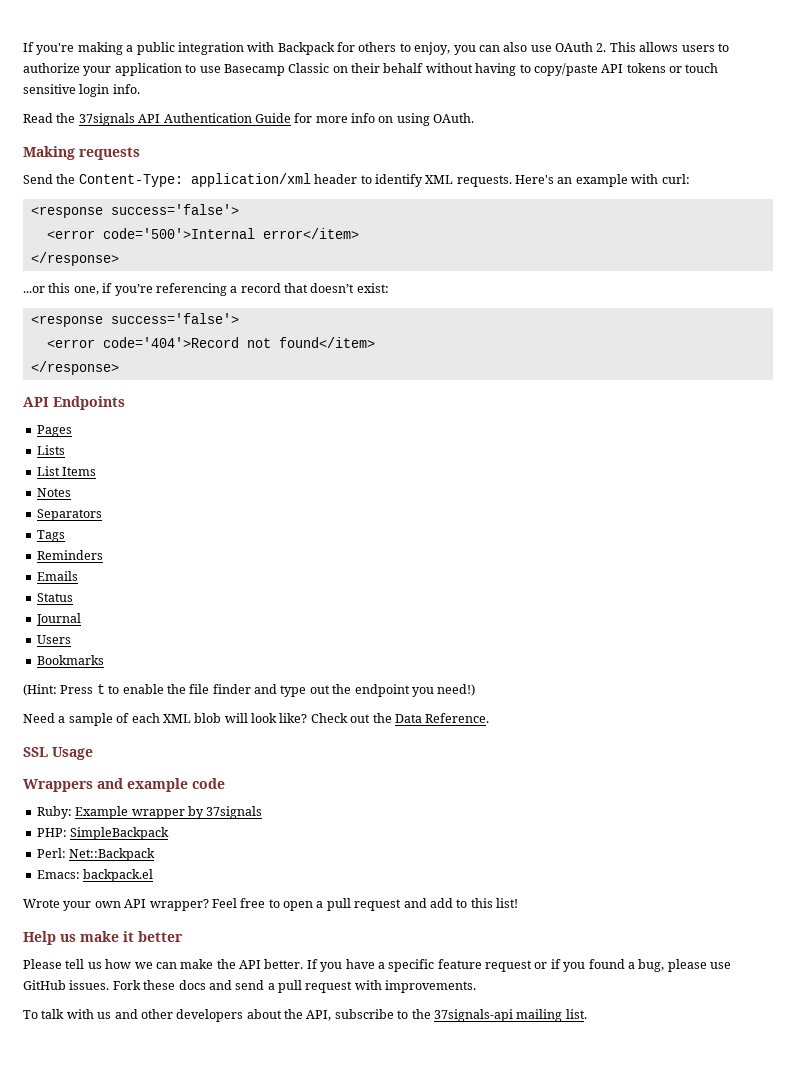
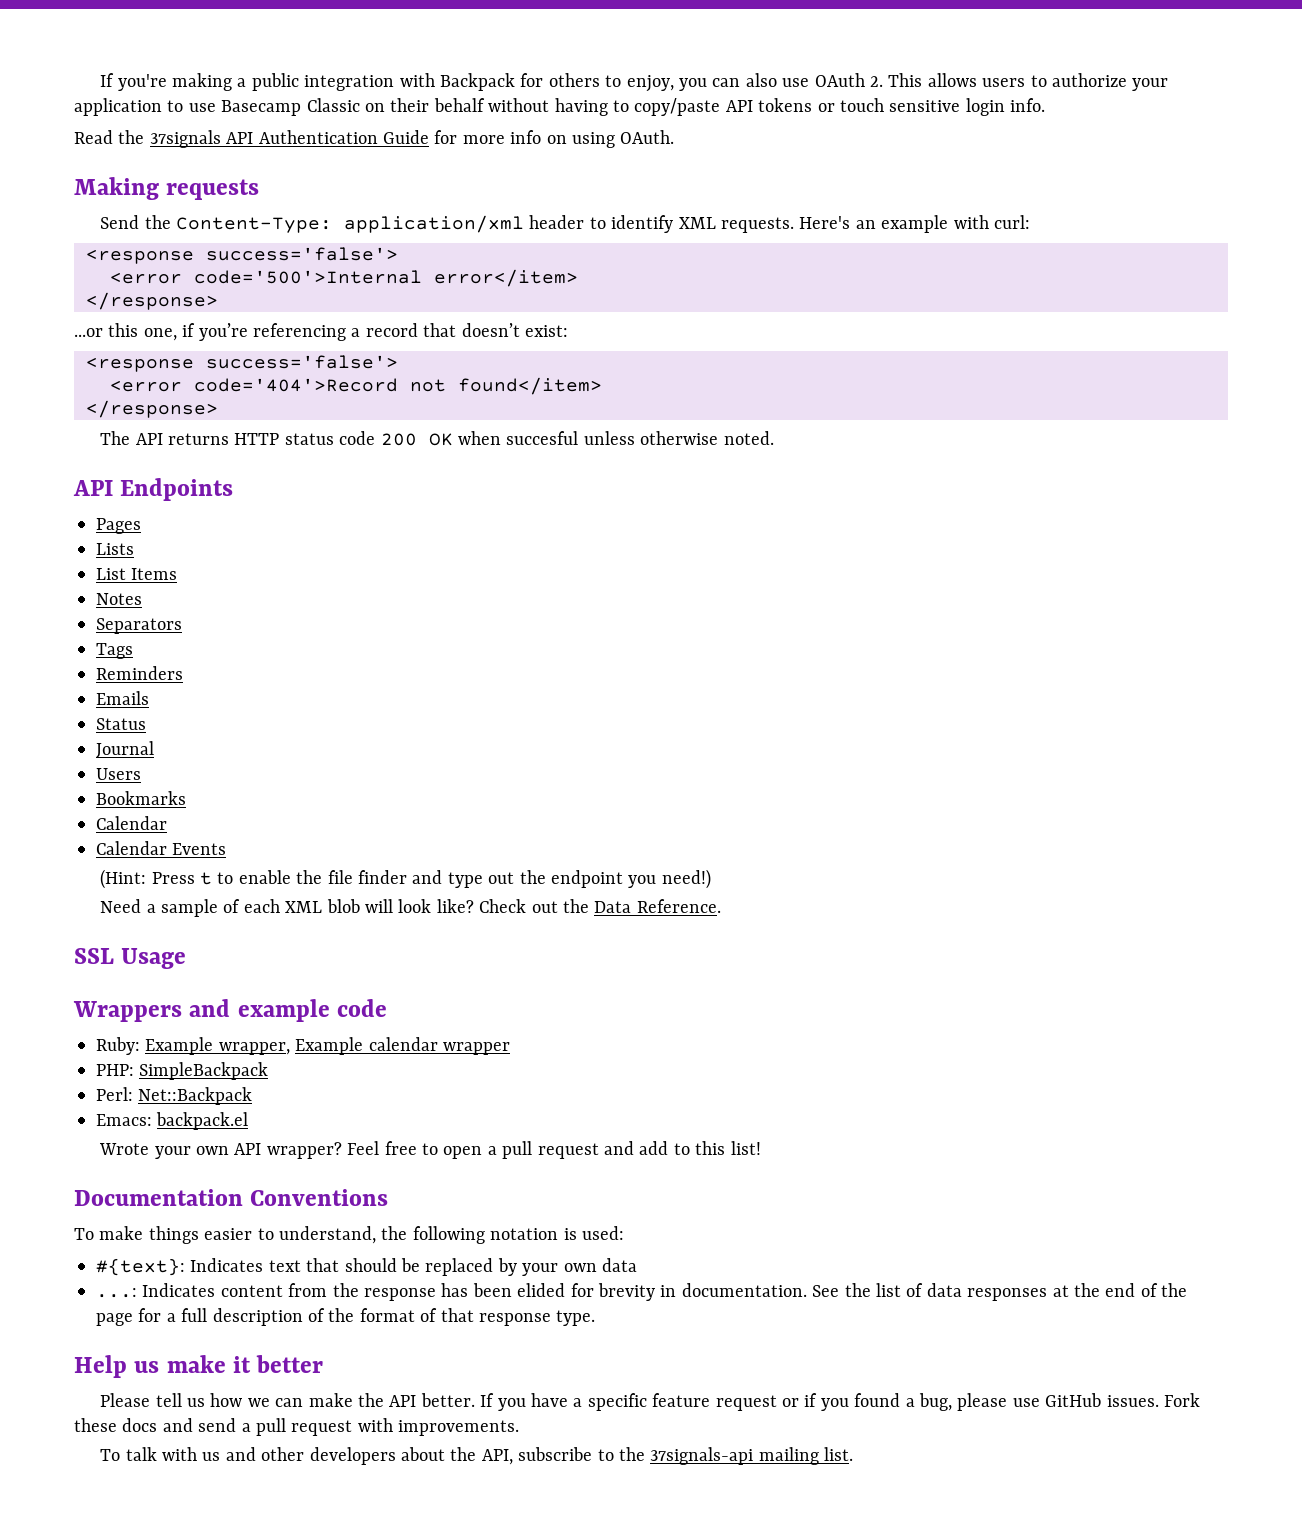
(119, 368) none -> [100,431,774,446] // The API returns HTTP status code 200 OK when succesful unless otherwise noted.
(104, 660) none -> [96,816,167,830] [96,841,227,855] // Calendar // Calendar Events
(129, 812) none -> [218,1037,438,1055] wrapper, Example calendar
[187,806,263,819] by 37signals -> (510, 1048) none
(518, 903) none -> [74,1189,389,1206] [74,1226,624,1244] [96,1258,637,1276] [96,1283,1188,1301] [96,1308,596,1326] // Documentation Conventions // To make things easier to understand, the following notation is used: // #{text}: Indicates text that should be replaced by your own data // ...: Indicates content from the response has been elided for brevity in documentation. See the list of data responses at the end of the page for a full description of the format of that response type.

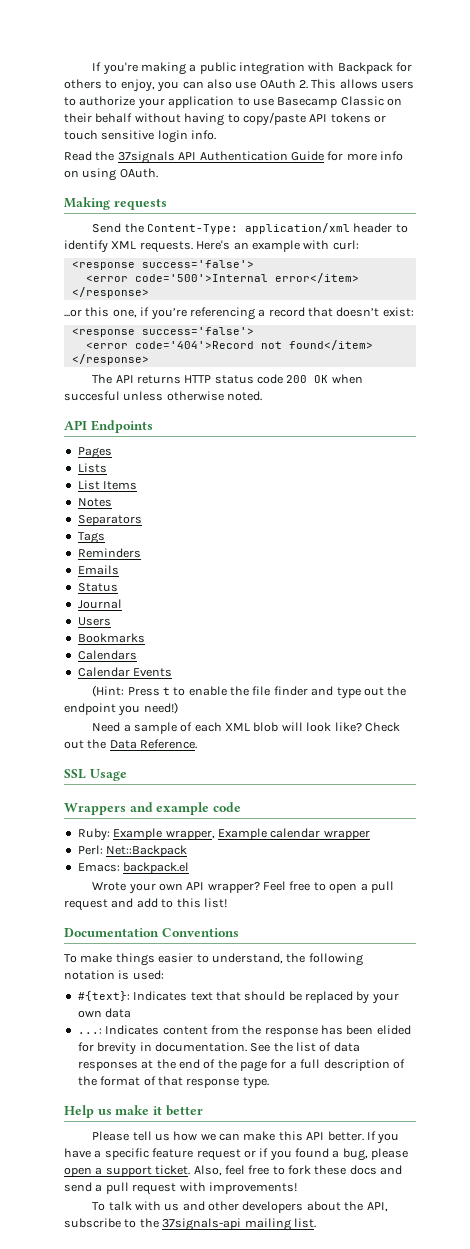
[96,816,167,830] Calendar -> [77,650,137,660] Calendars
[96,1062,269,1080] // PHP: SimpleBackpack -> (370, 835) none
[357,1393,384,1407] the -> [278,1131,303,1141] this
[1012,1393,1200,1407] use GitHub issues. Fork -> [64,1165,311,1177] open a support ticket. Also, feel free to fork
[398,1420,520,1436] improvements. -> [208,1182,297,1194] improvements!

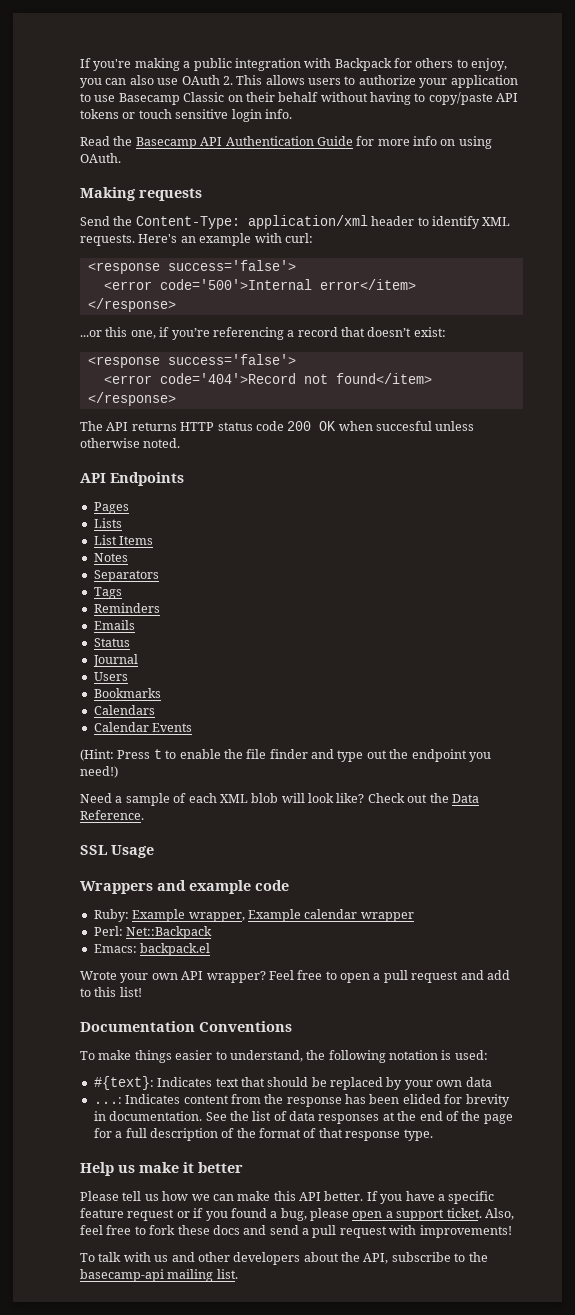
[117,151,175,164] 37signals -> [135,137,197,149] Basecamp
[162,1218,242,1231] 37signals-api -> [80,1269,164,1282] basecamp-api

